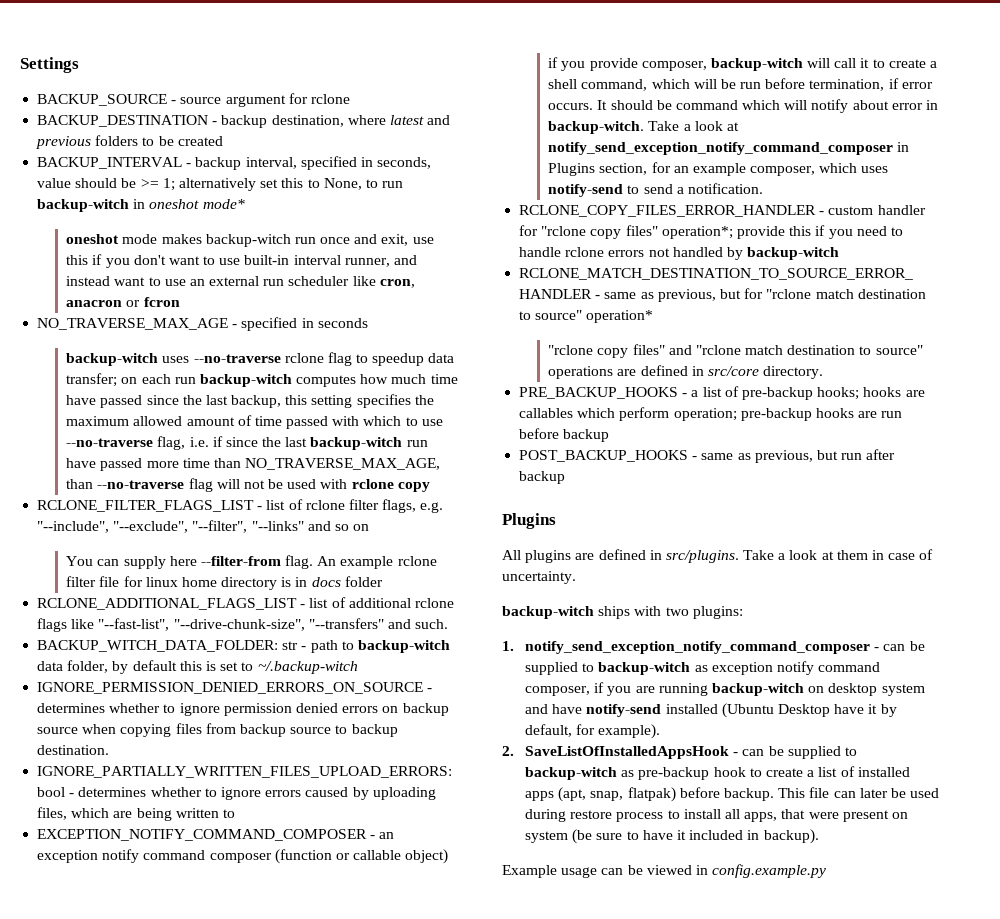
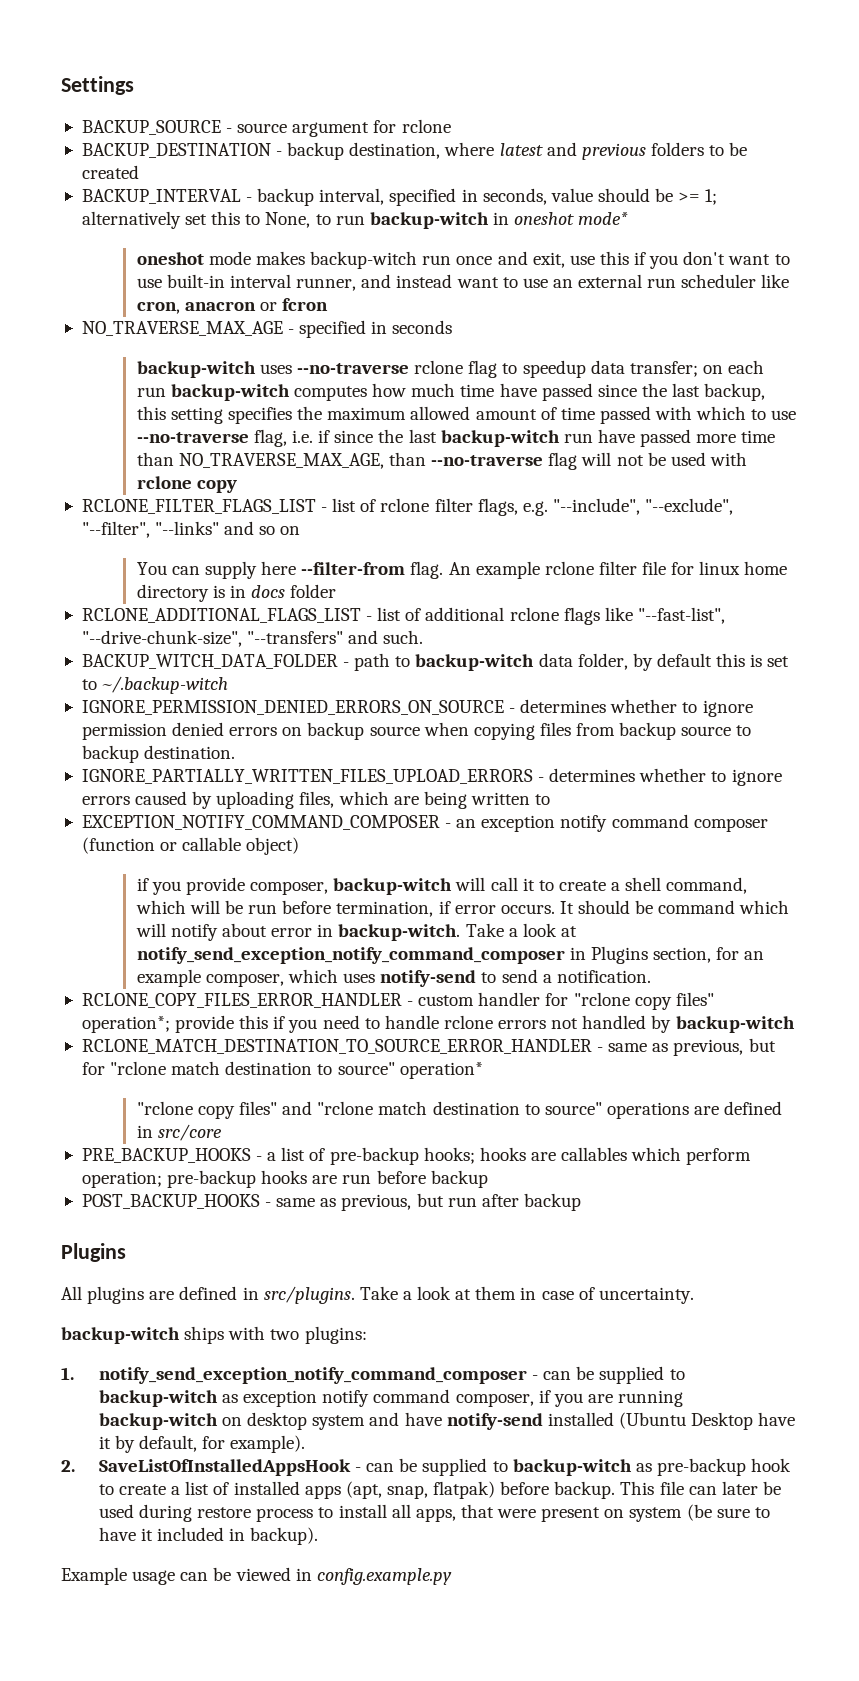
[37,640,299,652] BACKUP_WITCH_DATA_FOLDER: str -> [81,654,338,669] BACKUP_WITCH_DATA_FOLDER
[37,766,453,778] [37,787,66,797] IGNORE_PARTIALLY_WRITTEN_FILES_UPLOAD_ERRORS: bool -> [81,769,533,784] IGNORE_PARTIALLY_WRITTEN_FILES_UPLOAD_ERRORS
[763,366,824,379] directory. -> (222, 1132) none

